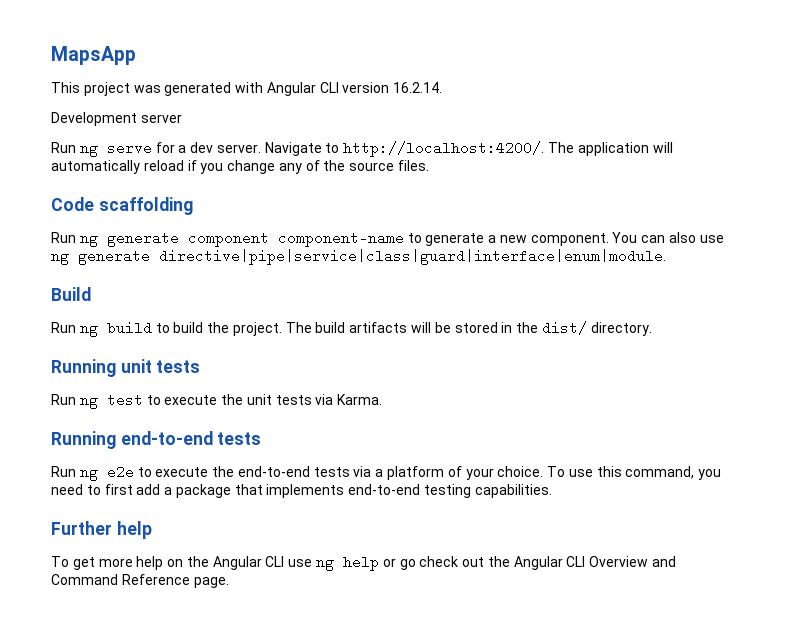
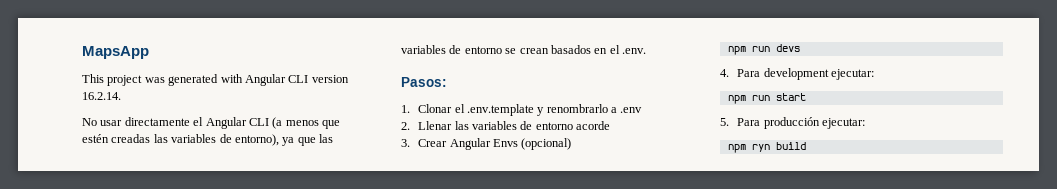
[51,112,182,126] [51,141,673,157] [51,160,430,174] [51,197,193,215] [51,231,724,247] [51,249,666,265] [51,287,91,301] [51,321,652,337] [51,359,201,377] [51,393,383,409] [51,431,262,449] [51,465,722,481] [51,484,552,498] [51,521,152,539] [51,555,677,571] [51,574,229,588] Development server // Run ng serve for a dev server. Navigate to http://localhost:4200/. The application will automatically reload if you change any of the source files. // Code scaffolding // Run ng generate component component-name to generate a new component. You can also use ng generate directive|pipe|service|class|guard|interface|enum|module. // Build // Run ng build to build the project. The build artifacts will be stored in the dist/ directory. // Running unit tests // Run ng test to execute the unit tests via Karma. // Running end-to-end tests // Run ng e2e to execute the end-to-end tests via a platform of your choice. To use this command, you need to first add a package that implements end-to-end testing capabilities. // Further help // To get more help on the Angular CLI use ng help or go check out the Angular CLI Overview and Command Reference page. -> [82,117,340,129] [82,134,333,146] [401,45,646,54] [401,77,447,87] [401,104,643,116] [401,121,611,130] [401,138,572,150] [727,44,800,55] [720,68,874,80] [727,93,806,104] [720,117,865,129] [727,142,806,153] No usar directamente el Angular CLI (a menos que estén creadas las variables de entorno), ya que las variables de entorno se crean basados en el .env. // Pasos: // 1. Clonar el .env.template y renombrarlo a .env // 2. Llenar las variables de entorno acorde // 3. Crear Angular Envs (opcional) // npm run devs // 4. Para development ejecutar: // npm run start // 5. Para producción ejecutar: // npm ryn build

